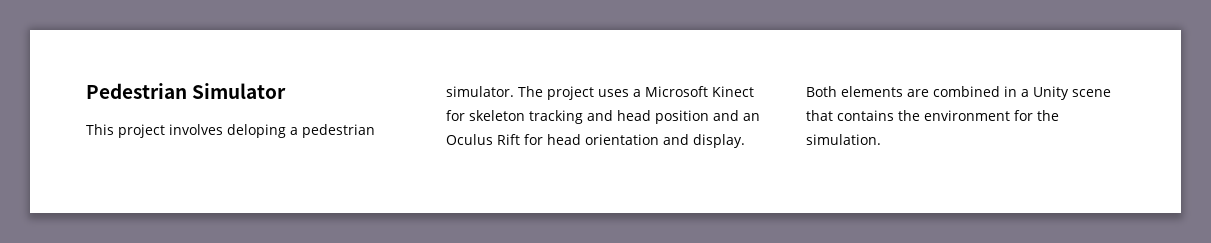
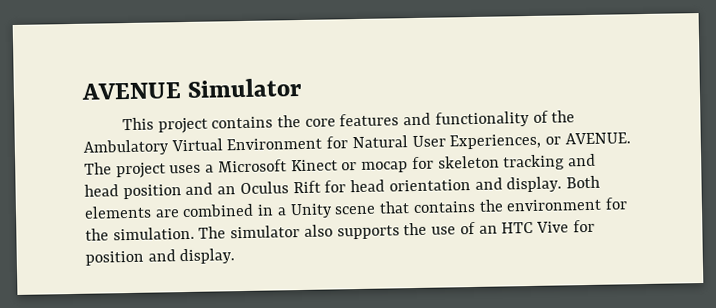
[86,83,187,99] Pedestrian -> [81,82,181,100] AVENUE
[169,124,375,138] [446,86,514,97] involves deloping a pedestrian simulator. -> [211,110,576,129] [83,132,631,156] contains the core features and functionality of the Ambulatory Virtual Environment for Natural User Experiences, or AVENUE.
(754, 91) none -> [341,161,409,173] or mocap
(881, 139) none -> [198,219,595,240] [85,248,236,266] The simulator also supports the use of an HTC Vive for position and display.

